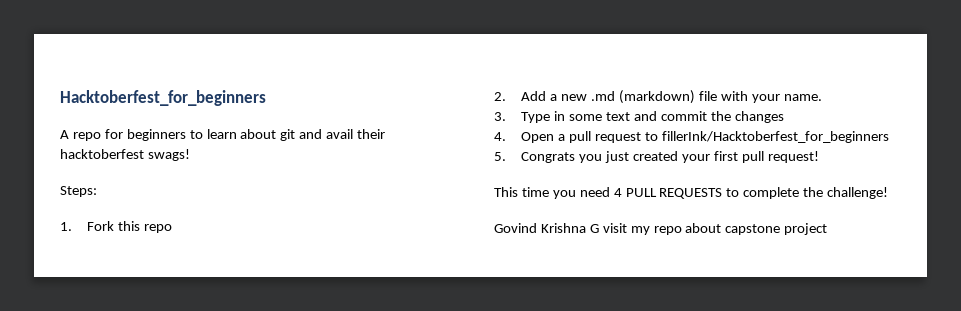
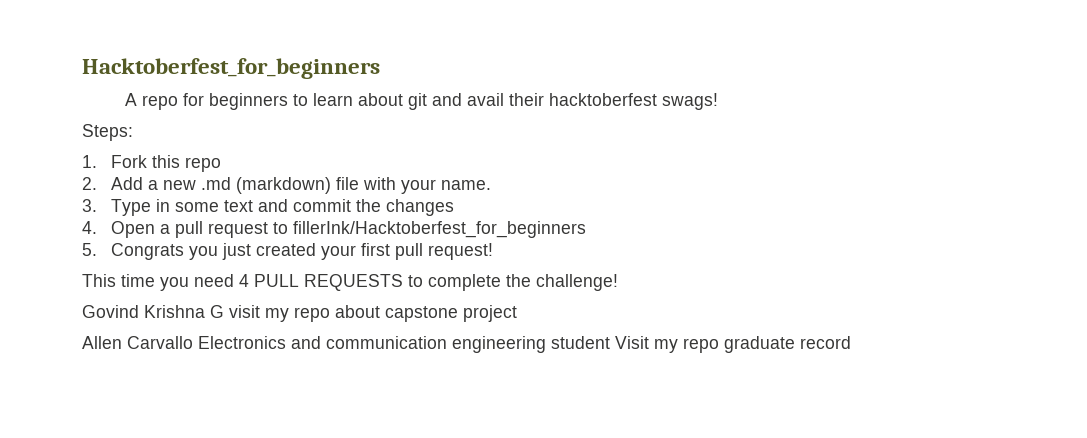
(828, 229) none -> [82,336,851,353] // Allen Carvallo Electronics and communication engineering student Visit my repo graduate record

